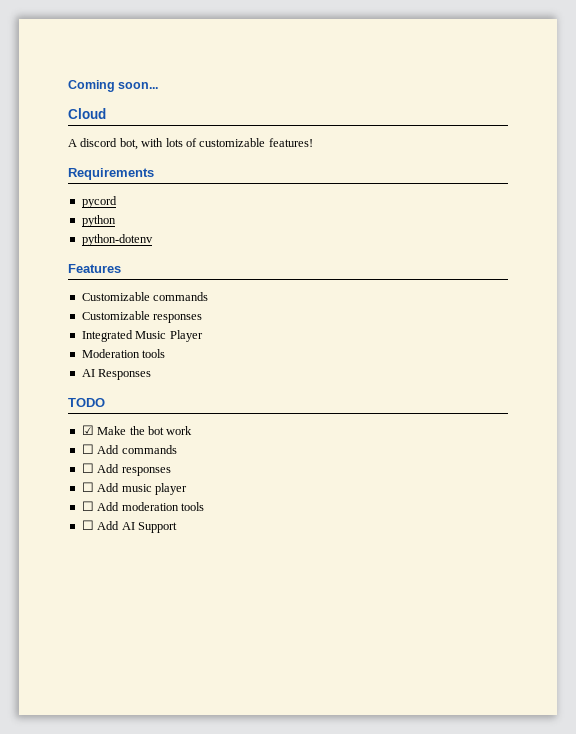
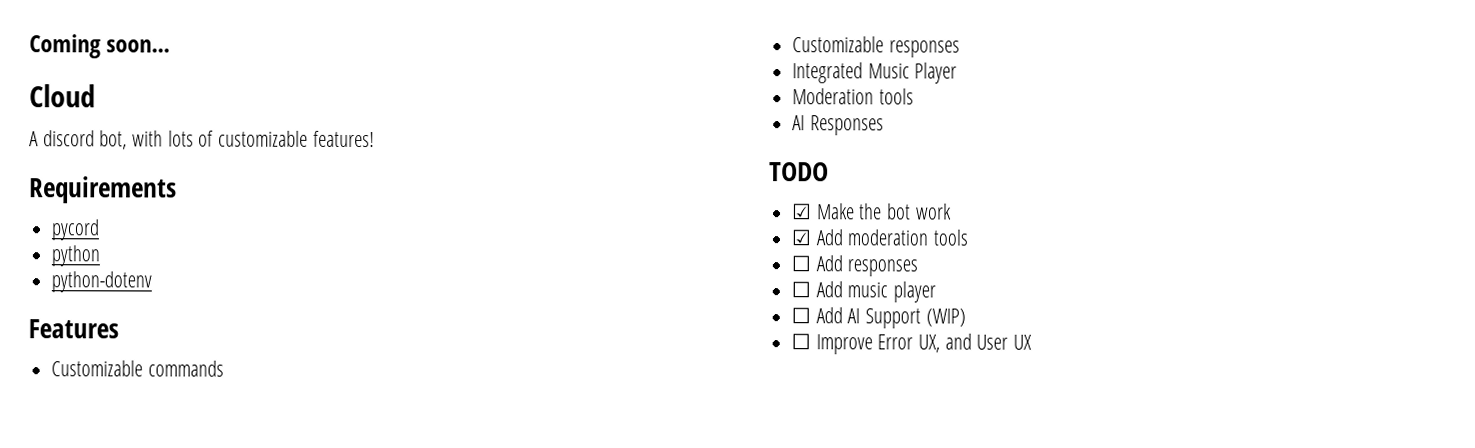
[81,444,177,454] ☐ Add commands -> [791,229,969,246] ☑ Add moderation tools
[121,502,204,511] [81,520,177,533] moderation tools // ☐ Add AI Support -> [847,308,966,329] [791,333,1033,355] AI Support (WIP) // ☐ Improve Error UX, and User UX

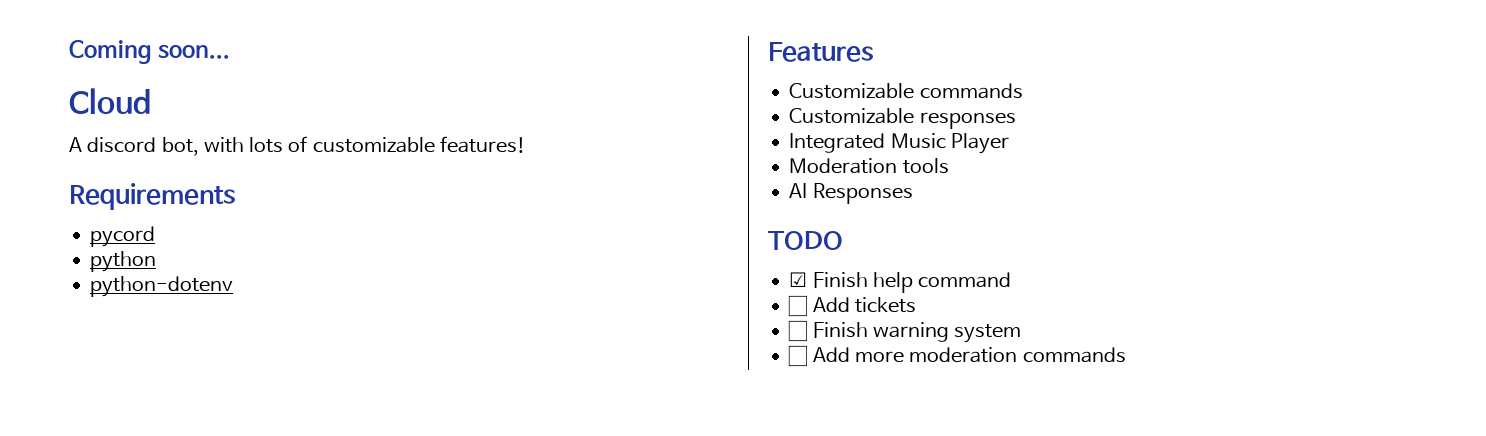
[816,203,952,220] [791,229,969,246] [791,255,919,277] [791,281,937,303] [791,307,966,329] [791,333,1033,355] Make the bot work // ☑ Add moderation tools // ☐ Add responses // ☐ Add music player // ☐ Add AI Support (WIP) // ☐ Improve Error UX, and User UX -> [812,272,1012,293] [788,295,916,317] [788,320,1022,343] [788,345,1126,367] Finish help command // ☐ Add tickets // ☐ Finish warning system // ☐ Add more moderation commands

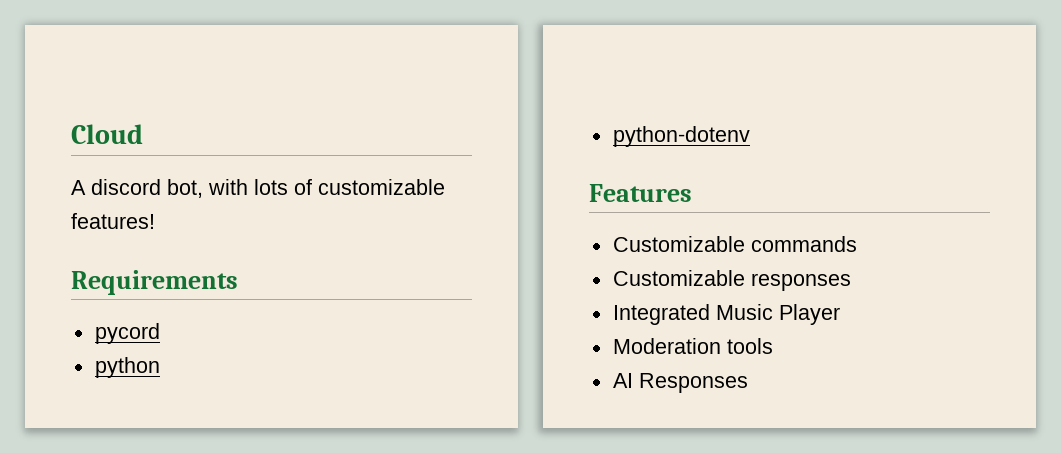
[69,40,231,64] Coming soon... // -> (71, 134) none
[768,231,843,250] [789,272,1012,293] [788,295,916,317] [788,320,1022,343] [788,345,1126,367] // TODO // ☑ Finish help command // ☐ Add tickets // ☐ Finish warning system // ☐ Add more moderation commands -> (748, 383) none

